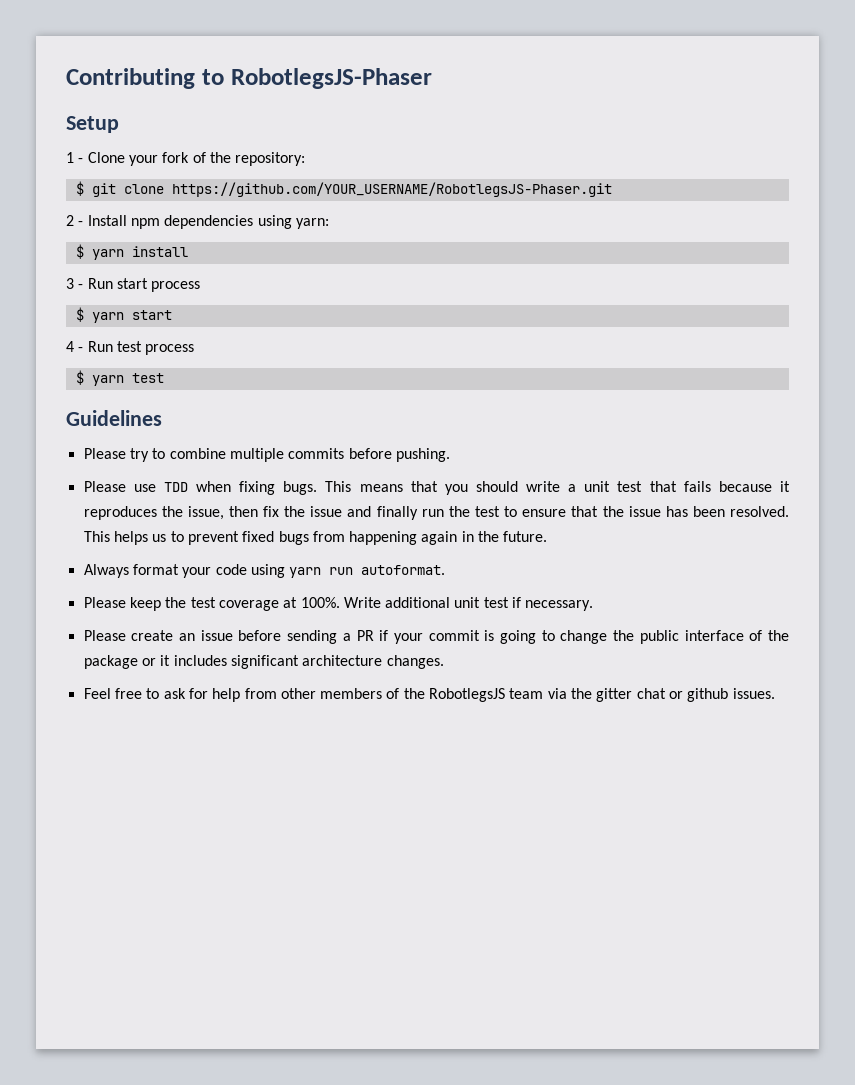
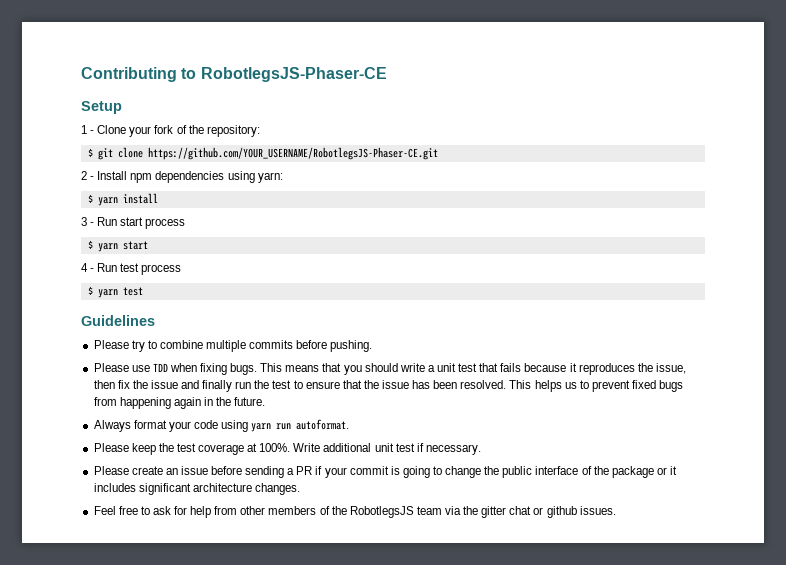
[230,68,432,89] RobotlegsJS-Phaser -> [200,67,387,82] RobotlegsJS-Phaser-CE
[171,182,612,197] https://github.com/YOUR_USERNAME/RobotlegsJS-Phaser.git -> [147,147,438,160] https://github.com/YOUR_USERNAME/RobotlegsJS-Phaser-CE.git

